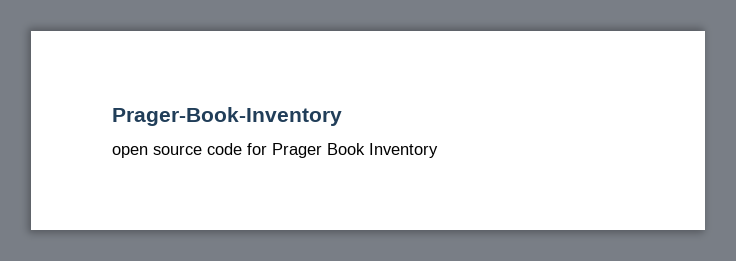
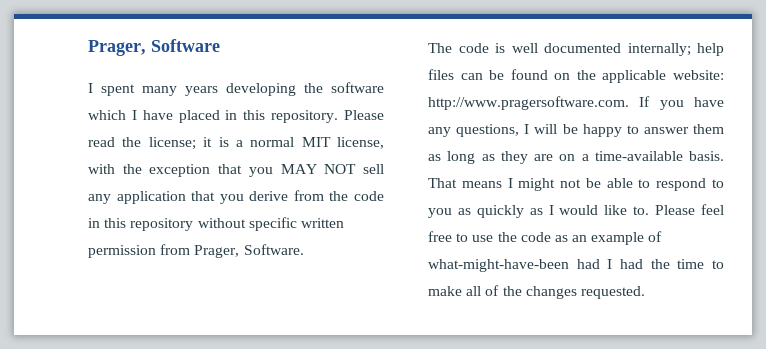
[112,107,342,126] [112,143,438,158] Prager-Book-Inventory // open source code for Prager Book Inventory -> [88,39,220,56] [88,82,384,96] [88,110,384,123] [88,137,384,150] [88,164,385,177] [88,190,384,204] [88,217,344,231] [88,244,304,258] [428,43,724,56] [428,69,724,83] [428,96,724,110] [428,124,724,137] [428,151,724,164] [428,178,724,191] [428,204,724,218] [428,231,663,245] [428,259,724,272] [428,285,645,299] Prager, Software // I spent many years developing the software which I have placed in this repository. Please read the license; it is a normal MIT license, with the exception that you MAY NOT sell any application that you derive from the code in this repository without specific written permission from Prager, Software. // The code is well documented internally; help files can be found on the applicable website: http://www.pragersoftware.com. If you have any questions, I will be happy to answer them as long as they are on a time-available basis. That means I might not be able to respond to you as quickly as I would like to. Please feel free to use the code as an example of what-might-have-been had I had the time to make all of the changes requested.

